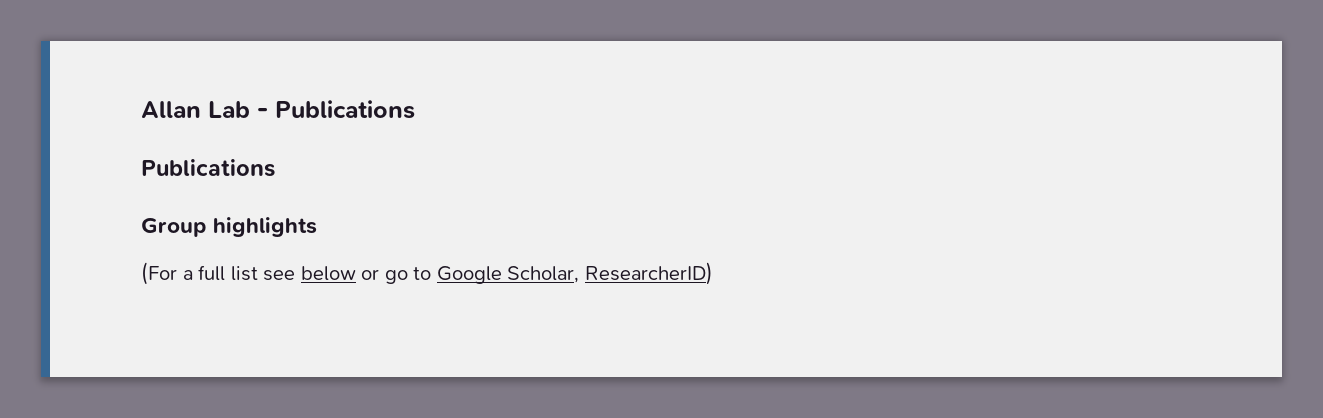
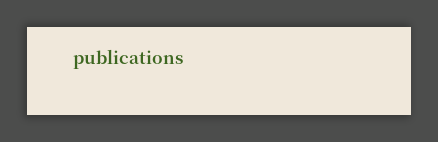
[141,100,415,119] [141,159,275,177] [141,217,318,237] [141,262,713,285] Allan Lab - Publications // Publications // Group highlights // (For a full list see below or go to Google Scholar, ResearcherID) -> [73,49,183,69] publications

